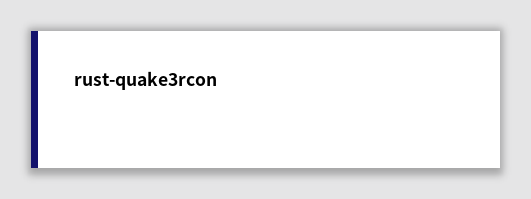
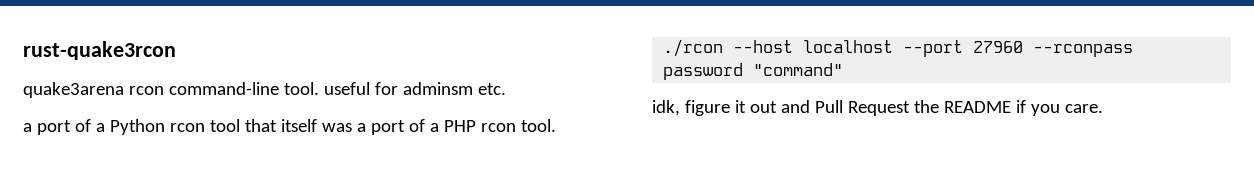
(217, 80) none -> [23,82,506,98] [23,119,556,135] [663,39,1134,57] [663,63,844,80] [652,100,1103,116] // quake3arena rcon command-line tool. useful for adminsm etc. // a port of a Python rcon tool that itself was a port of a PHP rcon tool. // ./rcon --host localhost --port 27960 --rconpass password "command" // idk, figure it out and Pull Request the README if you care.

